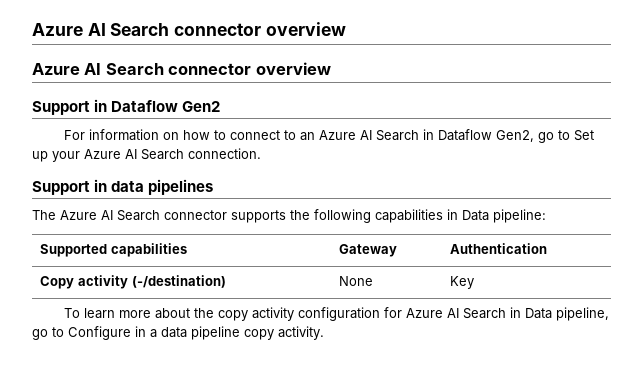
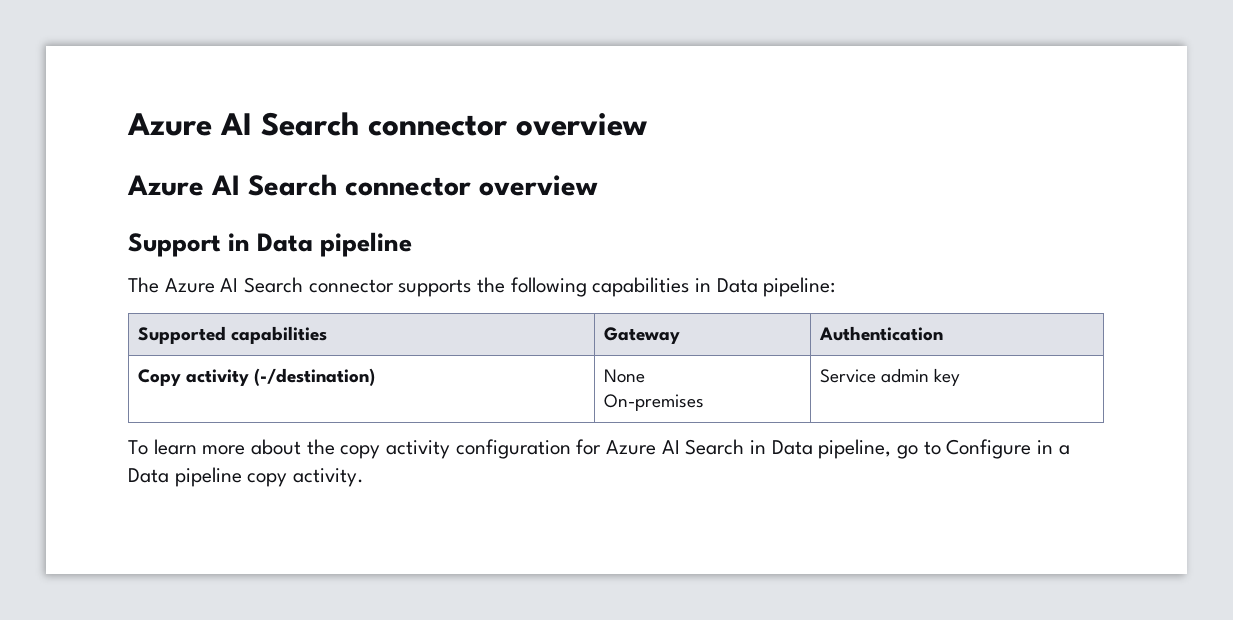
[111,100,221,112] [63,129,594,143] [32,148,261,162] [32,179,214,195] Dataflow Gen2 // For information on how to connect to an Azure AI Search in Dataflow Gen2, go to Set up your Azure AI Search connection. // Support in data pipelines -> [257,232,413,257] Data pipeline
[450,276,475,289] | Key -> [603,394,704,411] [819,368,961,386] // On-premises | Service admin key
[161,327,187,338] data -> [128,468,169,483] Data

